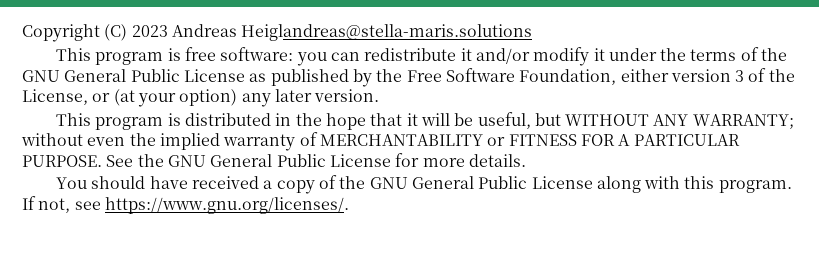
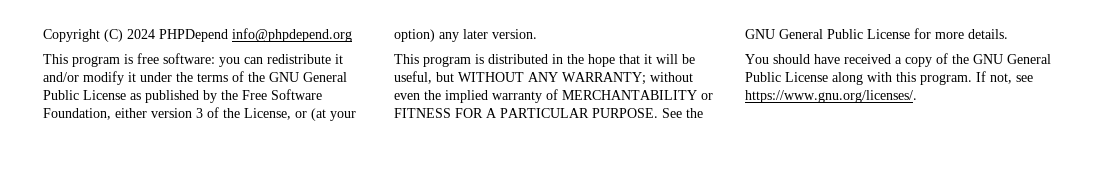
[131,24,533,41] 2023 Andreas Heiglandreas@stella-maris.solutions -> [127,28,352,42] 2024 PHPDepend info@phpdepend.org

